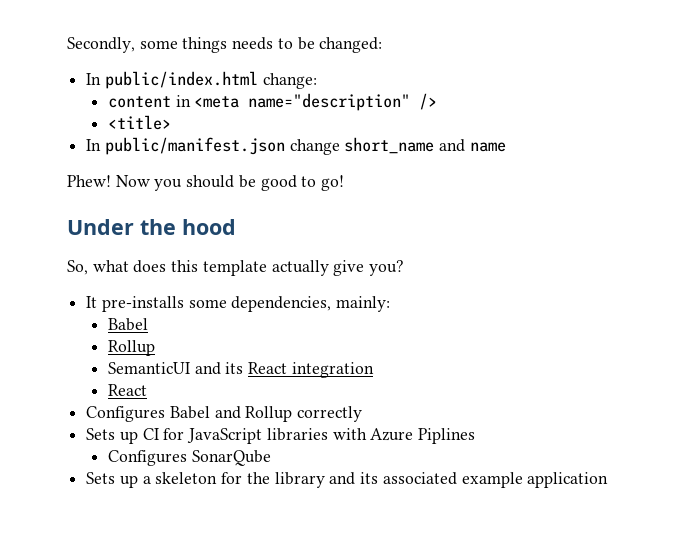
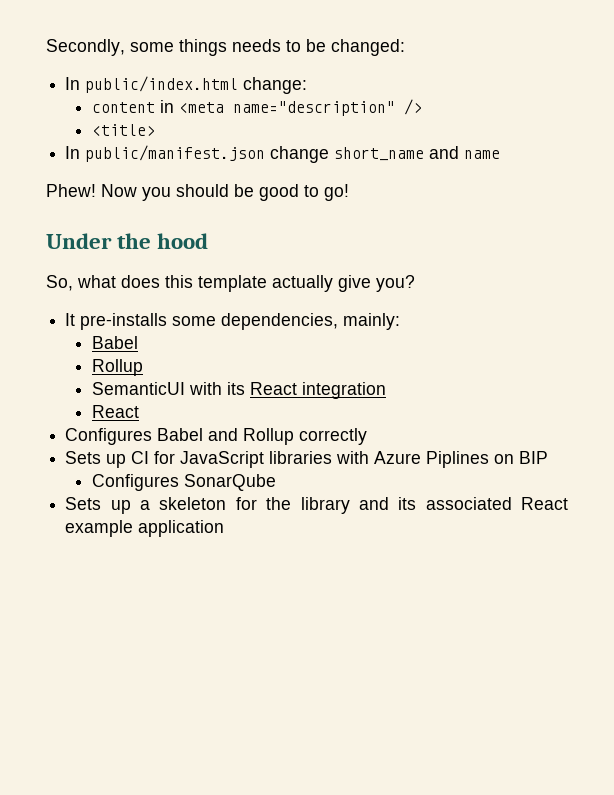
[194,362,221,375] and -> [188,382,222,395] with
(476, 436) none -> [494,451,549,464] on BIP
(457, 478) none -> [521,497,568,510] React

